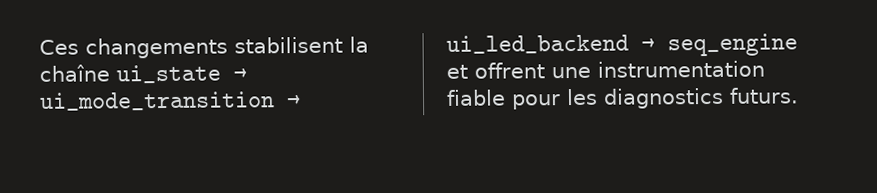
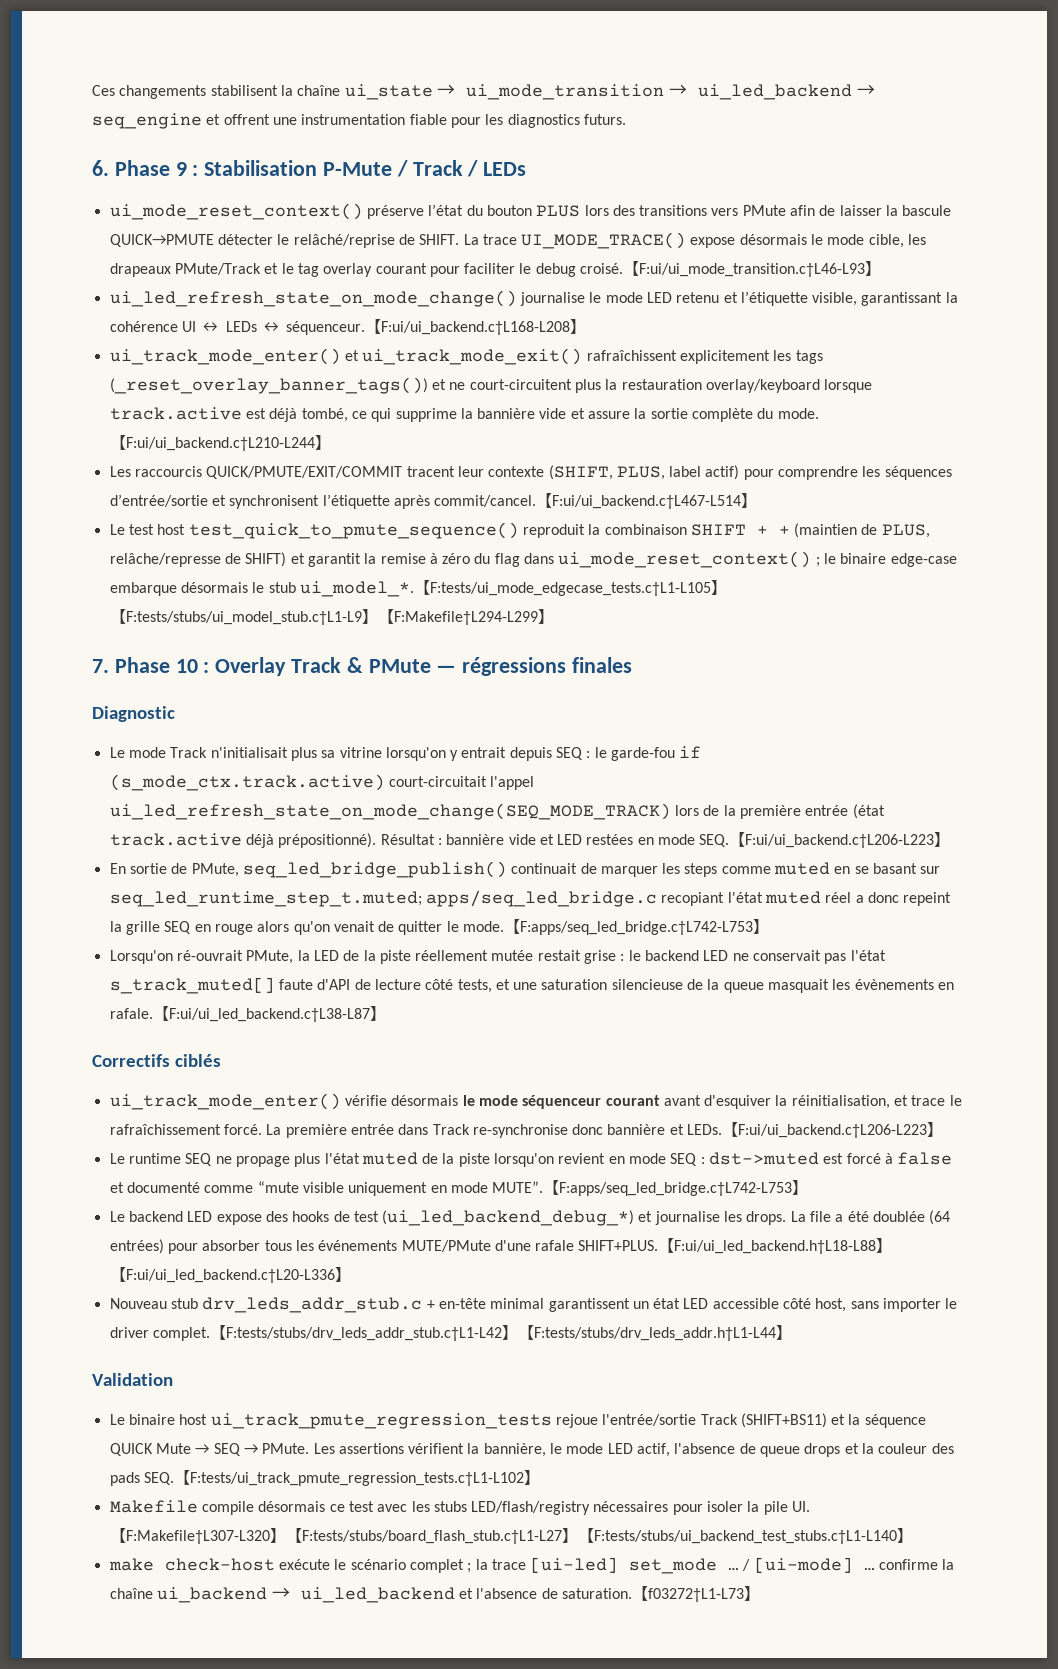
(799, 95) none -> [92,160,527,177] [109,203,952,220] [109,232,927,249] [109,261,882,277] [109,290,958,307] [109,319,587,335] [109,348,823,365] [109,377,873,394] [109,407,819,422] [109,435,331,451] [109,465,952,480] [109,493,758,509] [109,522,930,539] [109,551,957,568] [109,580,727,597] [109,609,554,625] [92,657,633,676] [92,706,175,722] [109,746,702,761] [109,774,535,791] [109,803,885,820] [109,832,951,848] [109,861,941,878] [109,890,952,907] [109,919,770,935] [109,950,886,964] [109,977,955,994] [109,1006,386,1022] [92,1054,221,1067] [109,1093,962,1110] [109,1122,944,1138] [109,1152,953,1167] [109,1180,809,1196] [109,1210,951,1226] [109,1238,893,1254] [109,1267,351,1283] [109,1297,958,1313] [109,1325,792,1341] [92,1373,173,1386] [109,1413,926,1429] [109,1443,954,1457] [109,1470,540,1486] [109,1500,811,1515] [109,1528,913,1544] [108,1557,955,1574] [109,1586,761,1603] // 6. Phase 9 : Stabilisation P-Mute / Track / LEDs // ui_mode_reset_context() préserve l’état du bouton PLUS lors des transitions vers PMute afin de laisser la bascule QUICK→PMUTE détecter le relâché/reprise de SHIFT. La trace UI_MODE_TRACE() expose désormais le mode cible, les drapeaux PMute/Track et le tag overlay courant pour faciliter le debug croisé.【F:ui/ui_mode_transition.c†L46-L93】 // ui_led_refresh_state_on_mode_change() journalise le mode LED retenu et l’étiquette visible, garantissant la cohérence UI ↔ LEDs ↔ séquenceur.【F:ui/ui_backend.c†L168-L208】 // ui_track_mode_enter() et ui_track_mode_exit() rafraîchissent explicitement les tags (_reset_overlay_banner_tags()) et ne court-circuitent plus la restauration overlay/keyboard lorsque track.active est déjà tombé, ce qui supprime la bannière vide et assure la sortie complète du mode.【F:ui/ui_backend.c†L210-L244】 // Les raccourcis QUICK/PMUTE/EXIT/COMMIT tracent leur contexte (SHIFT, PLUS, label actif) pour comprendre les séquences d’entrée/sortie et synchronisent l’étiquette après commit/cancel.【F:ui/ui_backend.c†L467-L514】 // Le test host test_quick_to_pmute_sequence() reproduit la combinaison SHIFT + + (maintien de PLUS, relâche/represse de SHIFT) et garantit la remise à zéro du flag dans ui_mode_reset_context() ; le binaire edge-case embarque désormais le stub ui_model_*.【F:tests/ui_mode_edgecase_tests.c†L1-L105】【F:tests/stubs/ui_model_stub.c†L1-L9】【F:Makefile†L294-L299】 // 7. Phase 10 : Overlay Track & PMute — régressions finales // Diagnostic // Le mode Track n'initialisait plus sa vitrine lorsqu'on y entrait depuis SEQ : le garde-fou if (s_mode_ctx.track.active) court-circuitait l'appel ui_led_refresh_state_on_mode_change(SEQ_MODE_TRACK) lors de la première entrée (état track.active déjà prépositionné). Résultat : bannière vide et LED restées en mode SEQ.【F:ui/ui_backend.c†L206-L223】 // En sortie de PMute, seq_led_bridge_publish() continuait de marquer les steps comme muted en se basant sur seq_led_runtime_step_t.muted; apps/seq_led_bridge.c recopiant l'état muted réel a donc repeint la grille SEQ en rouge alors qu'on venait de quitter le mode.【F:apps/seq_led_bridge.c†L742-L753】 // Lorsqu'on ré-ouvrait PMute, la LED de la piste réellement mutée restait grise : le backend LED ne conservait pas l'état s_track_muted[] faute d'API de lecture côté tests, et une saturation silencieuse de la queue masquait les évènements en rafale.【F:ui/ui_led_backend.c†L38-L87】 // Correctifs ciblés // ui_track_mode_enter() vérifie désormais le mode séquenceur courant avant d'esquiver la réinitialisation, et trace le rafraîchissement forcé. La première entrée dans Track re-synchronise donc bannière et LEDs.【F:ui/ui_backend.c†L206-L223】 // Le runtime SEQ ne propage plus l'état muted de la piste lorsqu'on revient en mode SEQ : dst->muted est forcé à false et documenté comme “mute visible uniquement en mode MUTE”.【F:apps/seq_led_bridge.c†L742-L753】 // Le backend LED expose des hooks de test (ui_led_backend_debug_*) et journalise les drops. La file a été doublée (64 entrées) pour absorber tous les événements MUTE/PMute d'une rafale SHIFT+PLUS.【F:ui/ui_led_backend.h†L18-L88】【F:ui/ui_led_backend.c†L20-L336】 // Nouveau stub drv_leds_addr_stub.c + en-tête minimal garantissent un état LED accessible côté host, sans importer le driver complet.【F:tests/stubs/drv_leds_addr_stub.c†L1-L42】【F:tests/stubs/drv_leds_addr.h†L1-L44】 // Validation // Le binaire host ui_track_pmute_regression_tests rejoue l'entrée/sortie Track (SHIFT+BS11) et la séquence QUICK Mute → SEQ → PMute. Les assertions vérifient la bannière, le mode LED actif, l'absence de queue drops et la couleur des pads SEQ.【F:tests/ui_track_pmute_regression_tests.c†L1-L102】 // Makefile compile désormais ce test avec les stubs LED/flash/registry nécessaires pour isoler la pile UI.【F:Makefile†L307-L320】【F:tests/stubs/board_flash_stub.c†L1-L27】【F:tests/stubs/ui_backend_test_stubs.c†L1-L140】 // make check-host exécute le scénario complet ; la trace [ui-led] set_mode … / [ui-mode] … confirme la chaîne ui_backend → ui_led_backend et l'absence de saturation.【f03272†L1-L73】

